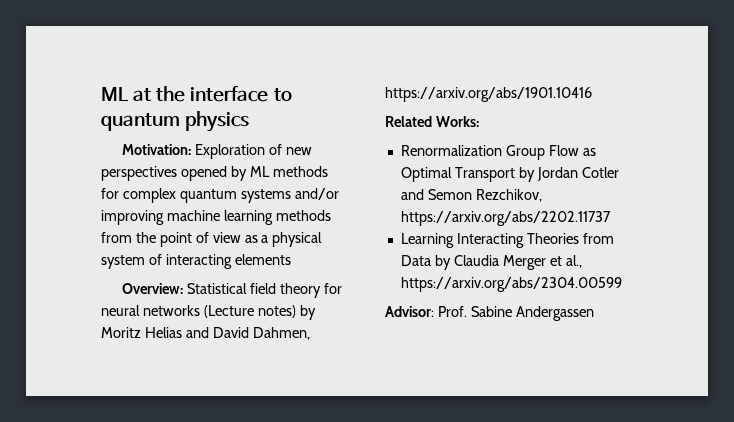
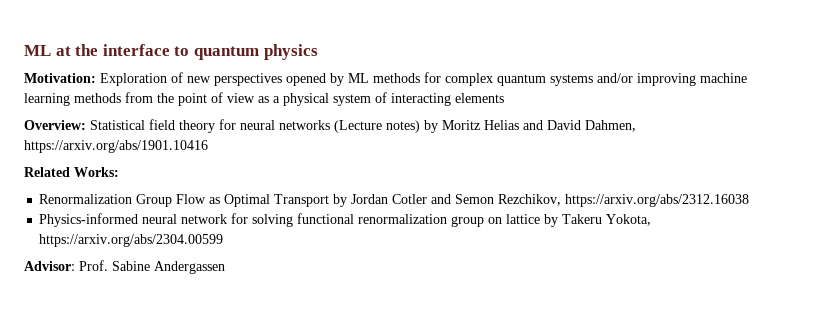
[400,211,611,226] [400,233,614,248] [400,255,582,270] https://arxiv.org/abs/2202.11737 // Learning Interacting Theories from Data by Claudia Merger et al., -> [565,194,750,207] [39,213,652,227] https://arxiv.org/abs/2312.16038 // Physics-informed neural network for solving functional renormalization group on lattice by Takeru Yokota,

